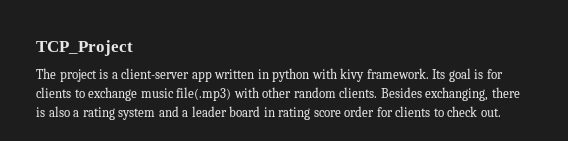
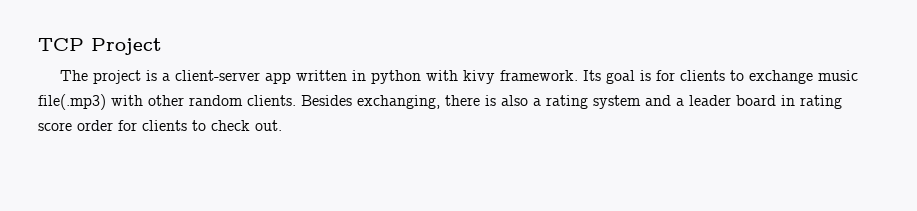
[36,40,133,56] TCP_Project -> [38,38,162,55] TCP Project

